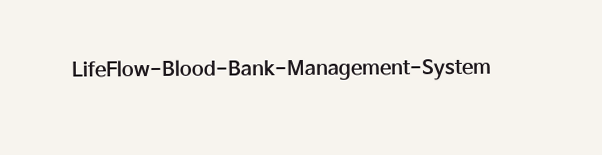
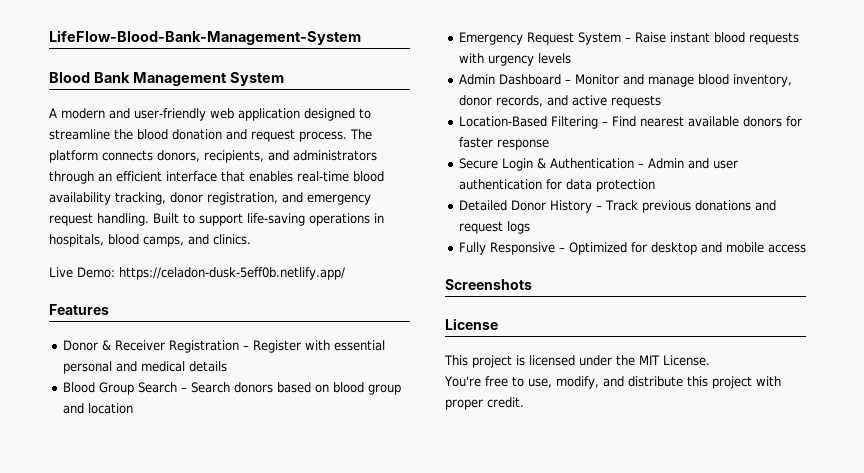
(492, 70) none -> [49,72,284,86] [49,108,371,121] [49,129,372,142] [49,150,377,163] [49,171,384,184] [49,192,371,205] [49,213,384,226] [49,234,251,247] [49,267,345,280] [49,304,109,315] [62,340,385,353] [62,361,227,374] [62,382,401,395] [62,403,133,414] [458,32,799,45] [458,53,571,66] [458,74,792,87] [458,95,661,108] [458,116,802,129] [458,137,549,150] [458,158,738,171] [458,179,655,192] [458,200,776,213] [458,221,530,234] [458,242,806,255] [445,279,532,290] [445,318,498,330] [444,355,710,368] [444,376,781,389] [445,397,524,410] // Blood Bank Management System // A modern and user-friendly web application designed to streamline the blood donation and request process. The platform connects donors, recipients, and administrators through an efficient interface that enables real-time blood availability tracking, donor registration, and emergency request handling. Built to support life-saving operations in hospitals, blood camps, and clinics. // Live Demo: https://celadon-dusk-5eff0b.netlify.app/ // Features // Donor & Receiver Registration – Register with essential personal and medical details // Blood Group Search – Search donors based on blood group and location // Emergency Request System – Raise instant blood requests with urgency levels // Admin Dashboard – Monitor and manage blood inventory, donor records, and active requests // Location-Based Filtering – Find nearest available donors for faster response // Secure Login & Authentication – Admin and user authentication for data protection // Detailed Donor History – Track previous donations and request logs // Fully Responsive – Optimized for desktop and mobile access // Screenshots // License // This project is licensed under the MIT License. // You're free to use, modify, and distribute this project with proper credit.

